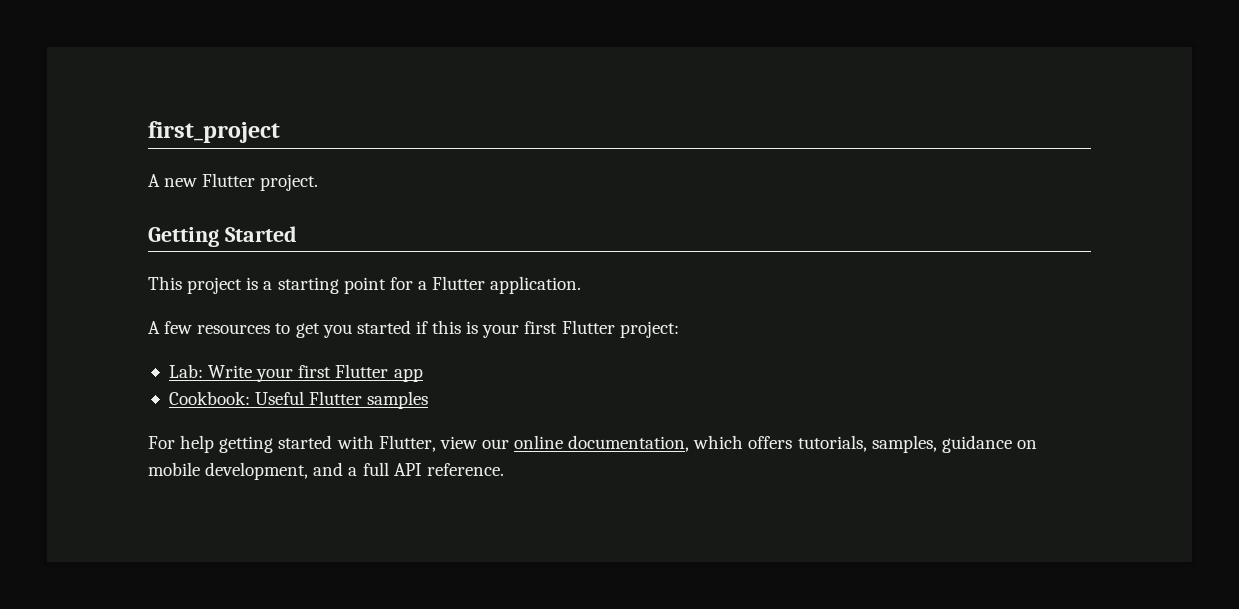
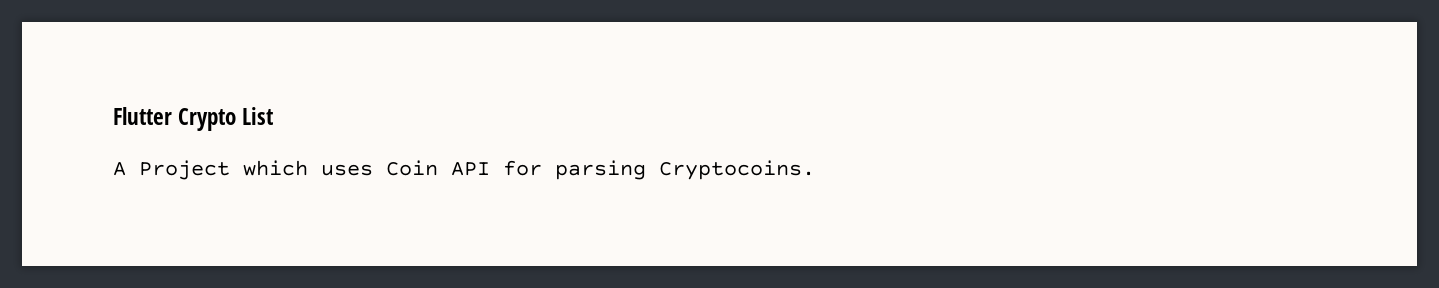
[148,121,280,143] [148,173,319,191] [148,226,297,247] [148,276,582,294] [148,320,679,338] [168,364,423,382] [168,391,429,409] [148,435,1037,453] [148,462,504,480] first_project // A new Flutter project. // Getting Started // This project is a starting point for a Flutter application. // A few resources to get you started if this is your first Flutter project: // Lab: Write your first Flutter app // Cookbook: Useful Flutter samples // For help getting started with Flutter, view our online documentation, which offers tutorials, samples, guidance on mobile development, and a full API reference. -> [113,107,274,131] [113,160,815,180] Flutter Crypto List // A Project which uses Coin API for parsing Cryptocoins.

